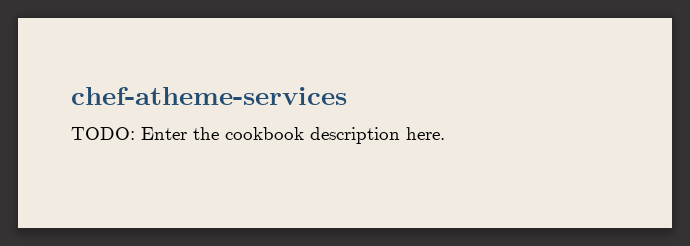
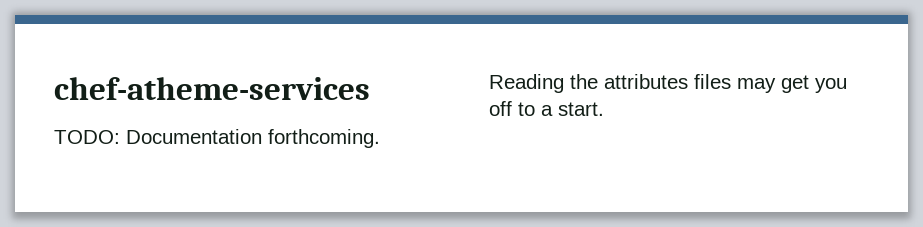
[141,127,445,144] Enter the cookbook description here. -> [126,129,380,148] [489,74,847,93] [489,101,604,116] Documentation forthcoming. Reading the attributes files may get you off to a start.

